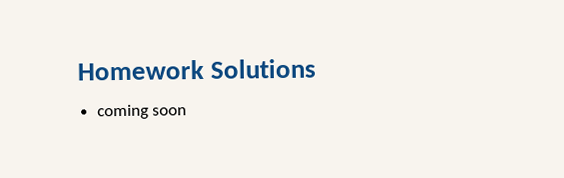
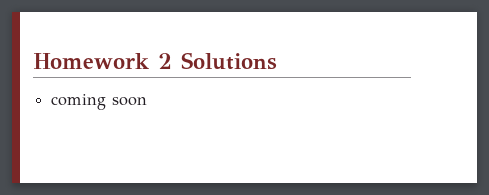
(204, 70) none -> [158,53,172,69] 2

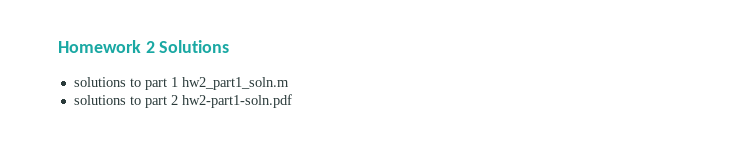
[51,94,148,110] coming soon -> [73,77,289,90] [73,94,292,108] solutions to part 1 hw2_part1_soln.m // solutions to part 2 hw2-part1-soln.pdf

